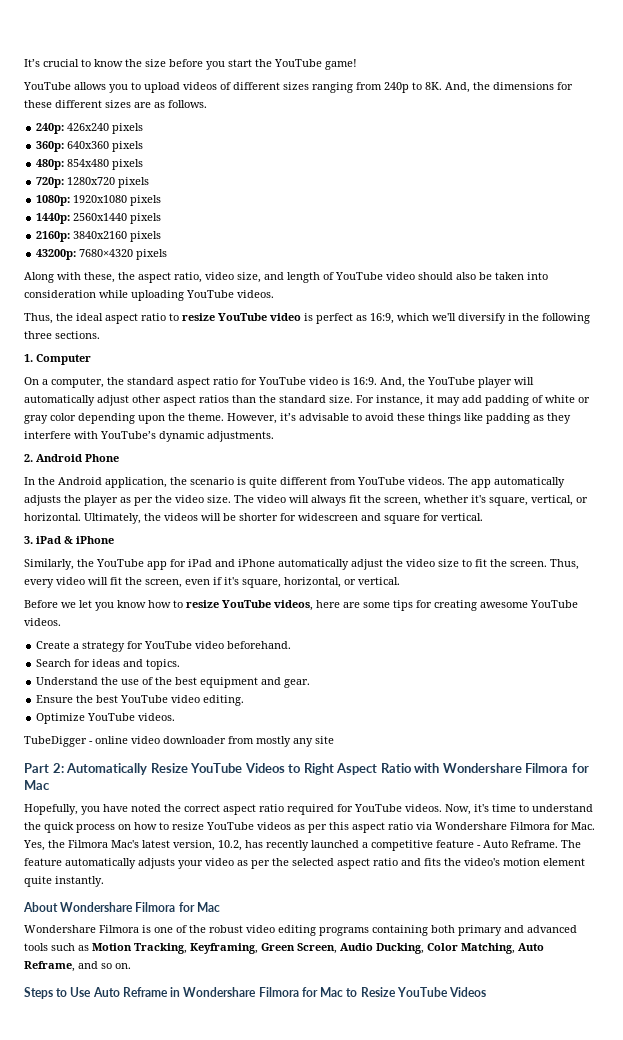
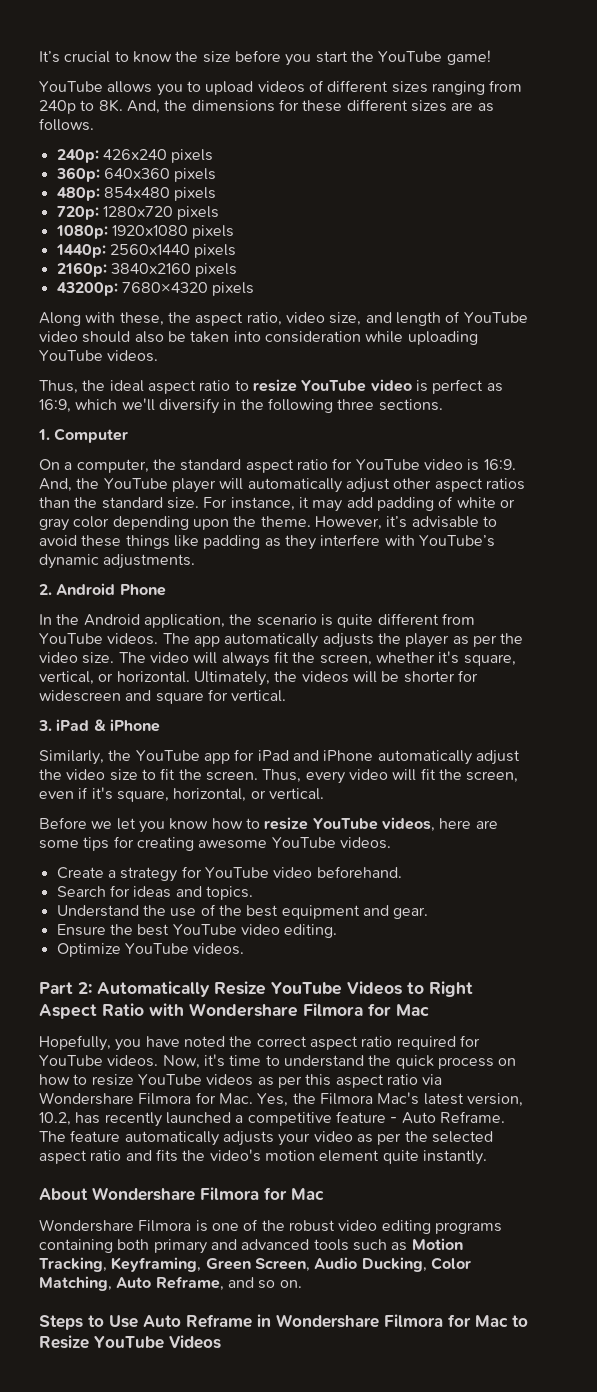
[24,736,334,747] // TubeDigger - online video downloader from mostly any site -> (245, 949) none

